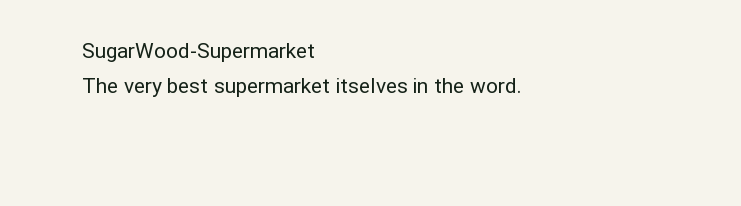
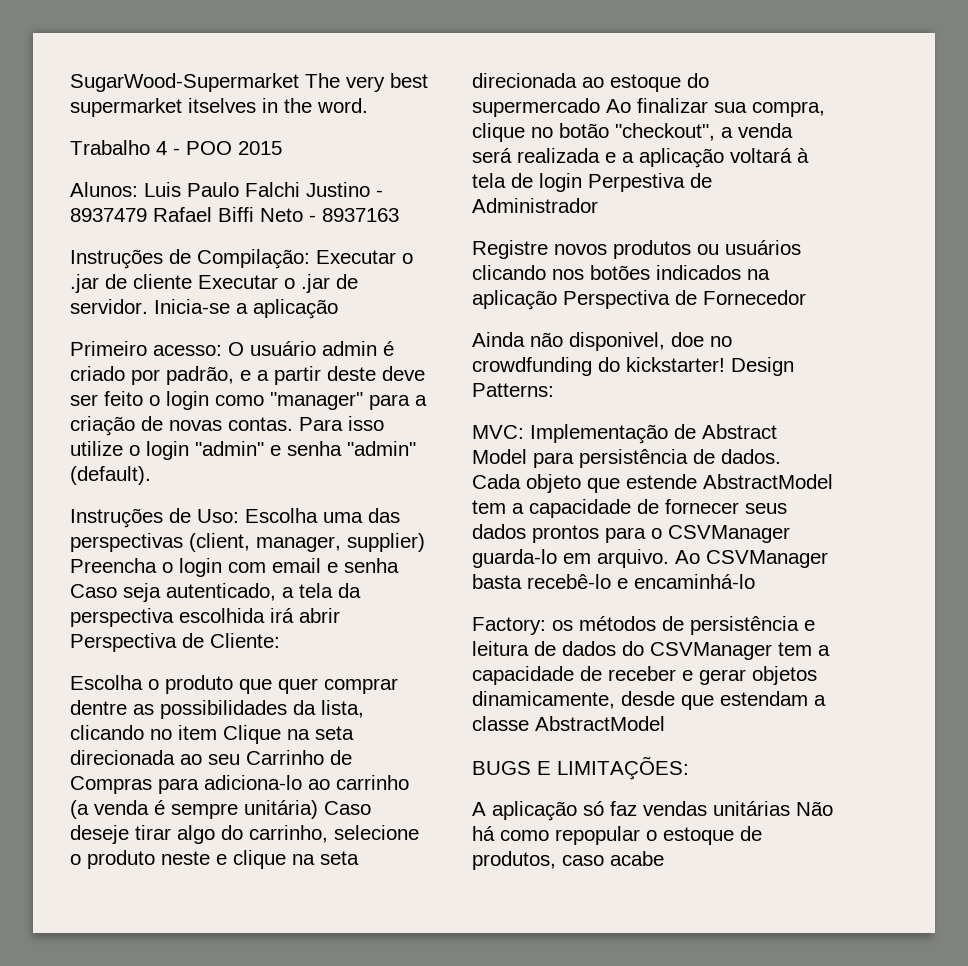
(315, 52) // -> (299, 82) none
(522, 85) none -> [70,140,282,155] [70,182,383,197] [70,207,399,222] [70,249,413,269] [70,274,358,293] [70,299,338,319] [70,341,394,356] [70,366,425,385] [70,391,427,410] [70,416,384,436] [70,441,416,460] [70,466,151,485] [70,508,400,528] [70,533,425,552] [70,558,399,577] [70,583,361,602] [70,608,340,627] [70,633,280,652] [70,675,398,694] [70,700,364,719] [70,725,354,744] [70,750,352,765] [70,775,409,794] [70,800,371,819] [70,825,419,844] [70,850,359,869] [472,73,709,92] [472,98,825,117] [472,123,793,142] [472,148,809,168] [472,173,712,192] [472,198,598,213] [472,240,801,259] [472,265,770,280] [472,290,806,310] [472,332,732,351] [472,357,794,376] [472,383,554,397] [472,424,777,444] [472,449,781,468] [472,474,833,493] [472,499,787,518] [472,524,790,543] [472,549,828,568] [472,574,755,589] [472,616,815,635] [472,641,830,660] [472,666,817,685] [472,691,826,710] [472,716,665,731] [472,756,689,780] [472,801,833,821] [472,826,762,845] [472,851,664,870] // Trabalho 4 - POO 2015 // Alunos: Luis Paulo Falchi Justino - 8937479 Rafael Biffi Neto - 8937163 // Instruções de Compilação: Executar o .jar de cliente Executar o .jar de servidor. Inicia-se a aplicação // Primeiro acesso: O usuário admin é criado por padrão, e a partir deste deve ser feito o login como "manager" para a criação de novas contas. Para isso utilize o login "admin" e senha "admin" (default). // Instruções de Uso: Escolha uma das perspectivas (client, manager, supplier) Preencha o login com email e senha Caso seja autenticado, a tela da perspectiva escolhida irá abrir Perspectiva de Cliente: // Escolha o produto que quer comprar dentre as possibilidades da lista, clicando no item Clique na seta direcionada ao seu Carrinho de Compras para adiciona-lo ao carrinho (a venda é sempre unitária) Caso deseje tirar algo do carrinho, selecione o produto neste e clique na seta direcionada ao estoque do supermercado Ao finalizar sua compra, clique no botão "checkout", a venda será realizada e a aplicação voltará à tela de login Perpestiva de Administrador // Registre novos produtos ou usuários clicando nos botões indicados na aplicação Perspectiva de Fornecedor // Ainda não disponivel, doe no crowdfunding do kickstarter! Design Patterns: // MVC: Implementação de Abstract Model para persistência de dados. Cada objeto que estende AbstractModel tem a capacidade de fornecer seus dados prontos para o CSVManager guarda-lo em arquivo. Ao CSVManager basta recebê-lo e encaminhá-lo // Factory: os métodos de persistência e leitura de dados do CSVManager tem a capacidade de receber e gerar objetos dinamicamente, desde que estendam a classe AbstractModel // BUGS E LIMITAÇÕES: // A aplicação só faz vendas unitárias Não há como repopular o estoque de produtos, caso acabe

